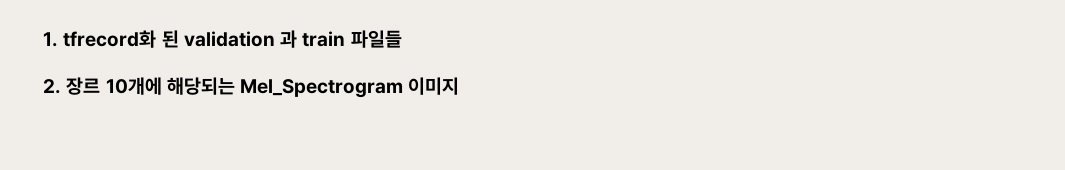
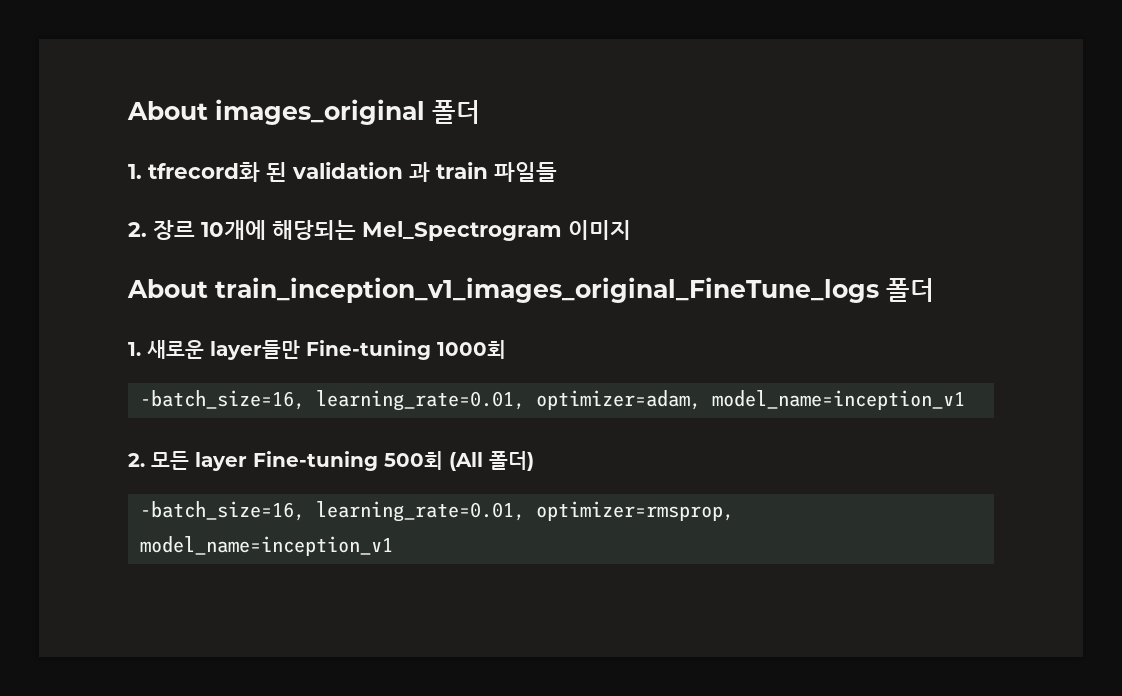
(43, 39) none -> [127,99,480,125] About images_original 폴더 //
(460, 86) none -> [127,277,934,303] [128,340,506,360] [140,390,965,411] [128,451,534,471] [140,501,734,522] [140,536,393,556] // About train_inception_v1_images_original_FineTune_logs 폴더 // 1. 새로운 layer들만 Fine-tuning 1000회 // -batch_size=16, learning_rate=0.01, optimizer=adam, model_name=inception_v1 // 2. 모든 layer Fine-tuning 500회 (All 폴더) // -batch_size=16, learning_rate=0.01, optimizer=rmsprop, model_name=inception_v1

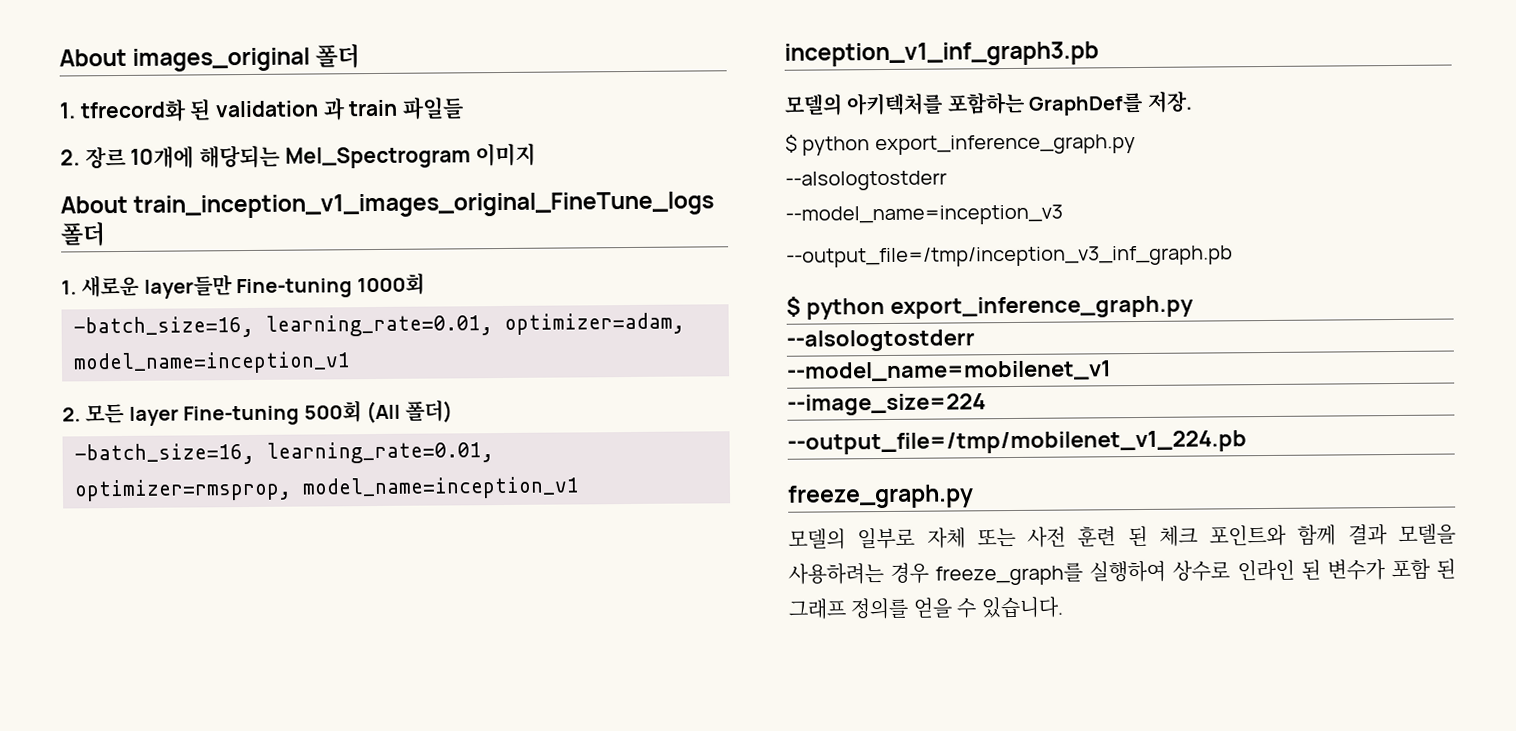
(393, 546) none -> [784,41,1099,67] [784,90,1193,116] [785,134,1136,156] [785,170,947,191] [785,204,1063,226] [786,245,1233,268] [786,295,1194,320] [786,329,975,352] [786,360,1112,382] [787,393,986,416] [787,430,1247,455] [787,484,974,509] [788,523,1456,550] [788,558,1456,586] [788,596,1063,620] // inception_v1_inf_graph3.pb // 모델의 아키텍처를 포함하는 GraphDef를 저장. // $ python export_inference_graph.py // --alsologtostderr // --model_name=inception_v3 // --output_file=/tmp/inception_v3_inf_graph.pb // $ python export_inference_graph.py // --alsologtostderr // --model_name=mobilenet_v1 // --image_size=224 // --output_file=/tmp/mobilenet_v1_224.pb // freeze_graph.py // 모델의 일부로 자체 또는 사전 훈련 된 체크 포인트와 함께 결과 모델을 사용하려는 경우 freeze_graph를 실행하여 상수로 인라인 된 변수가 포함 된 그래프 정의를 얻을 수 있습니다.

